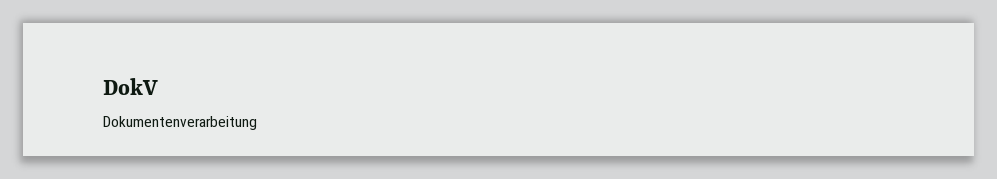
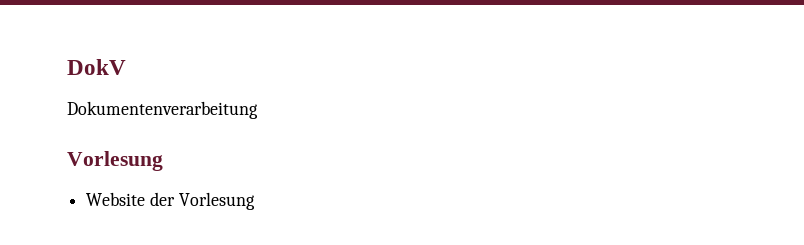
(257, 123) none -> [67,151,163,171] [86,192,255,210] // Vorlesung // Website der Vorlesung

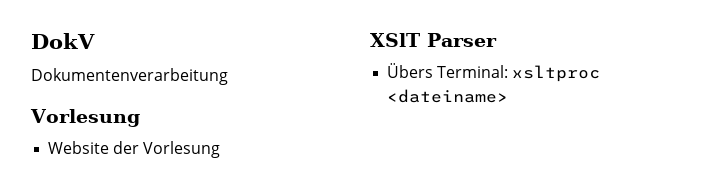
(255, 201) none -> [370,33,497,47] [387,63,601,82] [387,89,509,103] // XSlT Parser // Übers Terminal: xsltproc <dateiname>

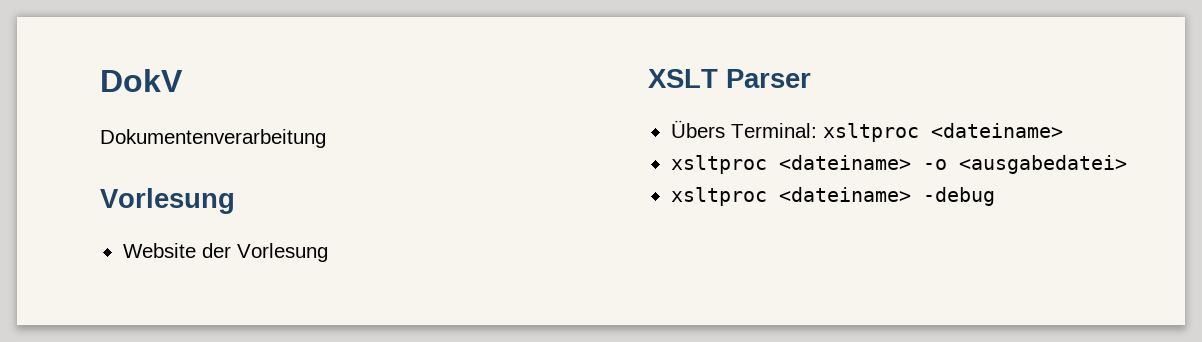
[370,33,420,47] XSlT -> [648,69,718,88] XSLT
(509, 96) none -> [670,155,1127,174] [670,187,995,206] // xsltproc <dateiname> -o <ausgabedatei> // xsltproc <dateiname> -debug

